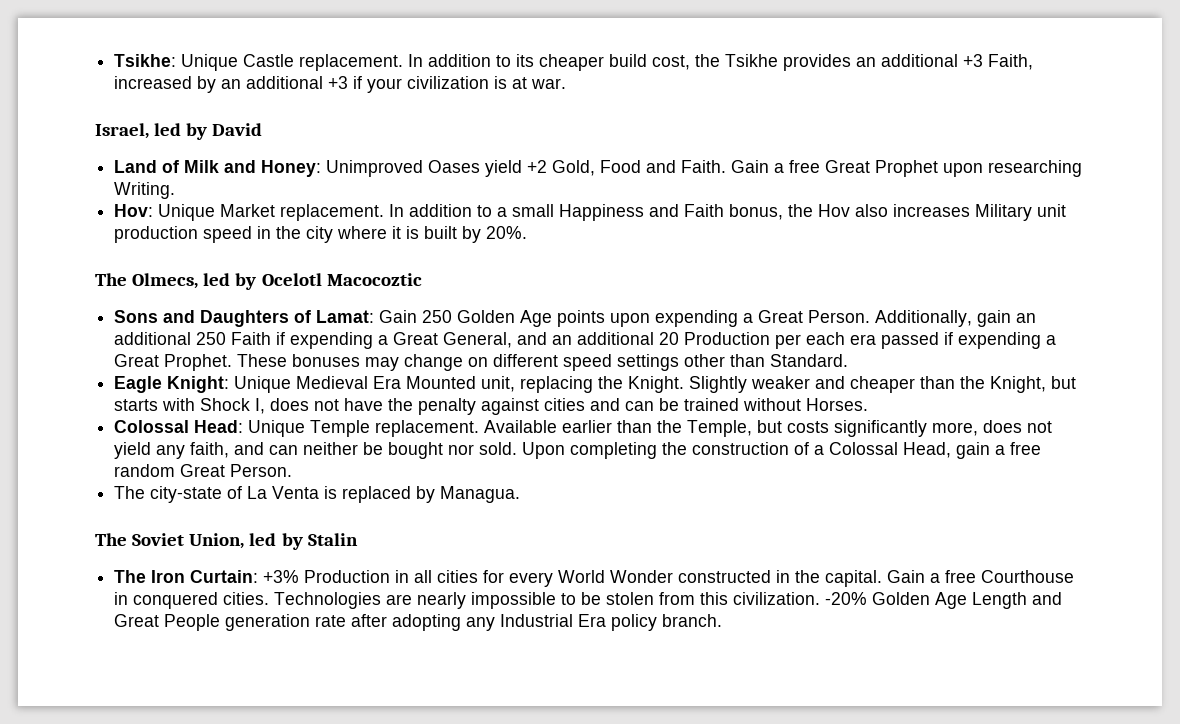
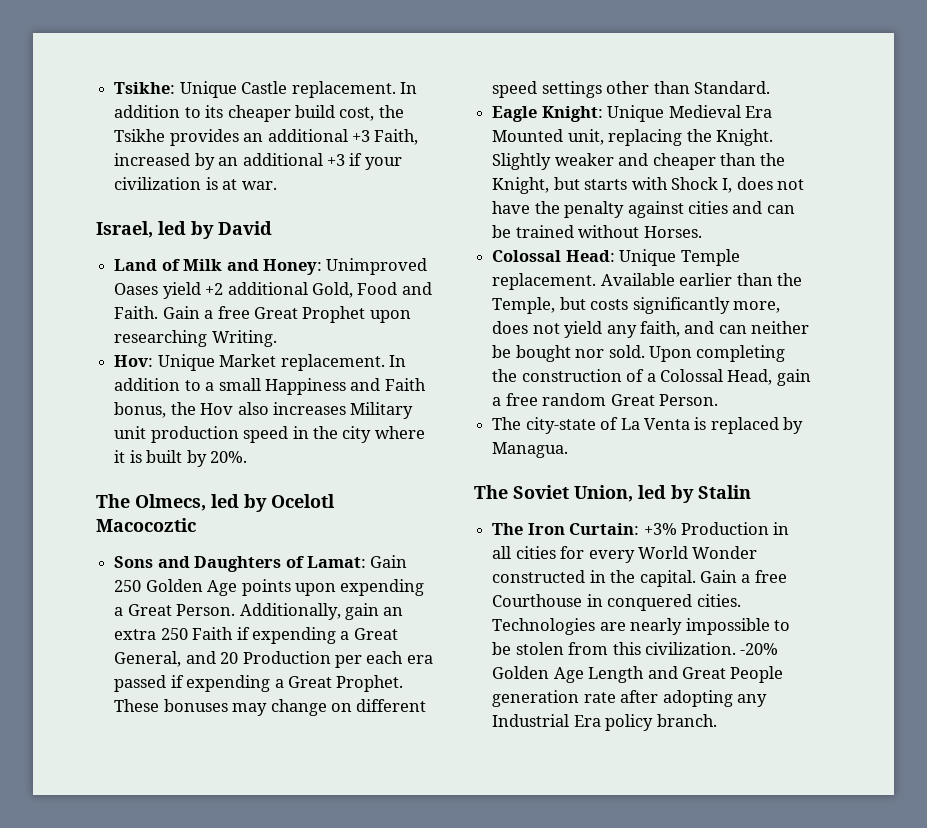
(548, 166) none -> [227,282,308,295] additional
[114,332,192,345] additional -> [114,629,157,640] extra
[552,332,655,345] an additional -> (216, 657) none

